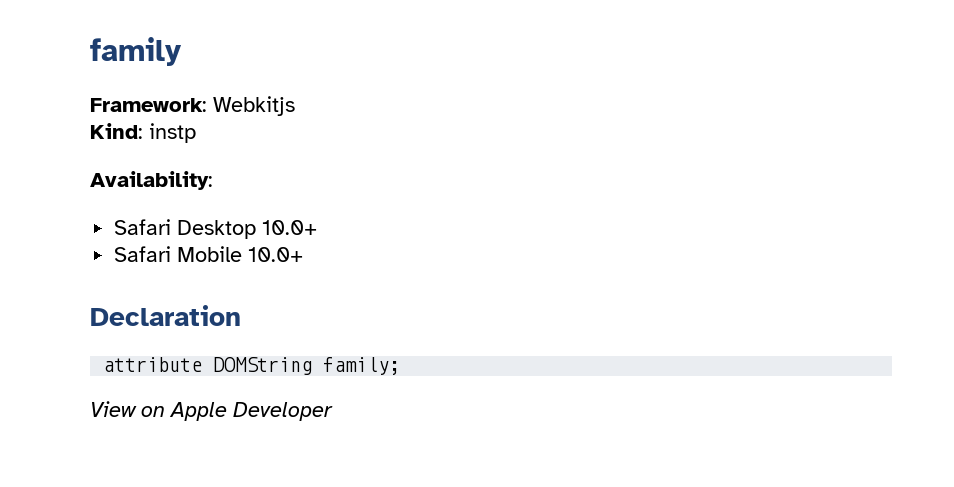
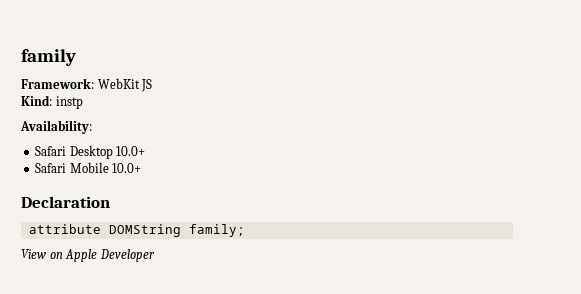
[213,96,295,116] Webkitjs -> [97,78,153,92] WebKit JS

